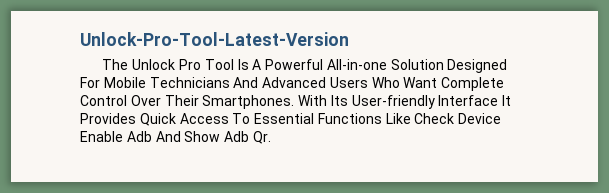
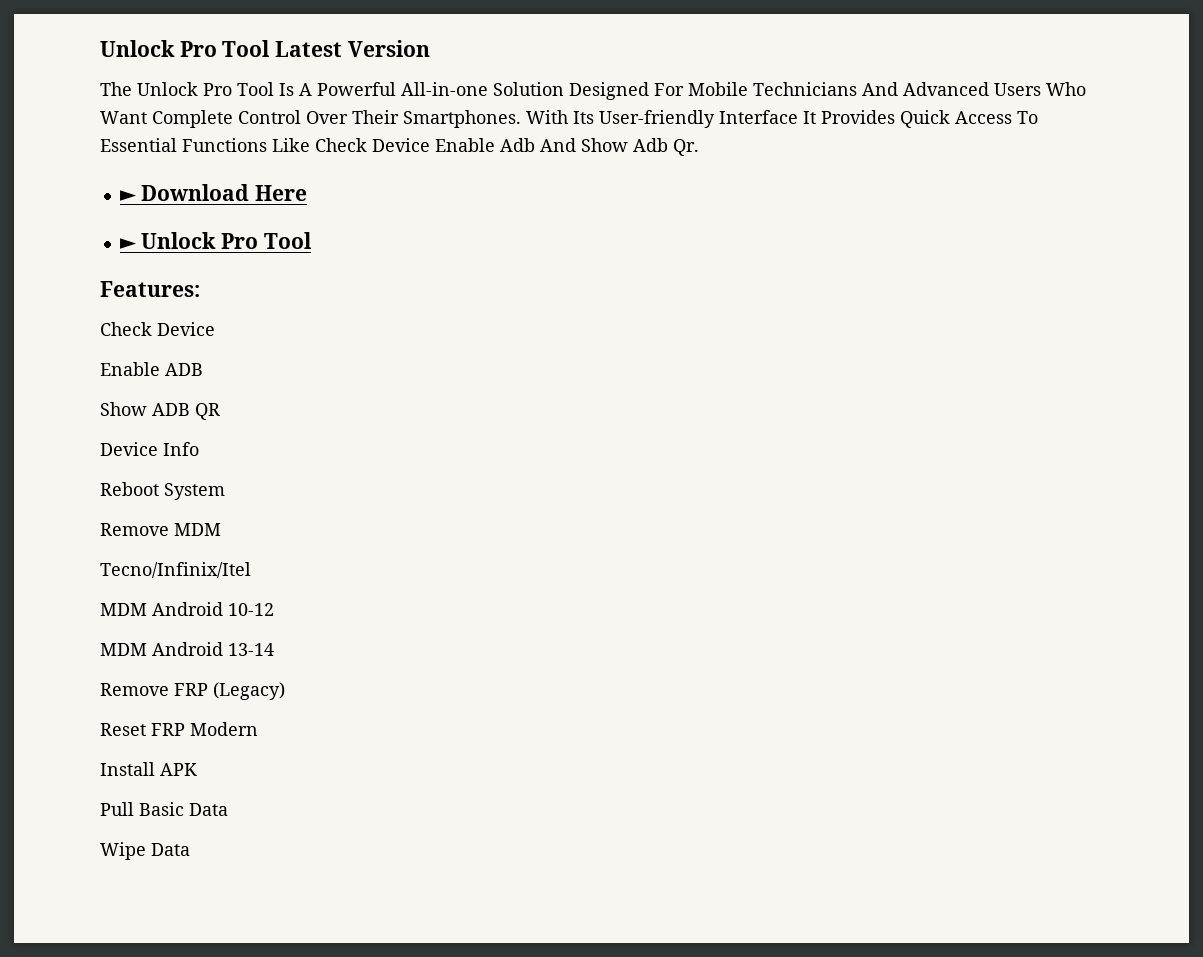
[80,32,349,46] Unlock-Pro-Tool-Latest-Version -> [100,40,430,57] Unlock Pro Tool Latest Version
(271, 137) none -> [119,184,308,201] [119,232,312,249] [100,281,200,297] [100,322,215,336] [100,362,203,376] [100,402,220,420] [100,442,199,456] [100,482,225,500] [100,523,221,536] [100,562,251,578] [100,602,274,616] [100,642,274,656] [100,682,285,700] [100,722,258,736] [100,762,197,776] [100,802,228,816] [100,842,190,860] // ► Download Here // ► Unlock Pro Tool // Features: // Check Device // Enable ADB // Show ADB QR // Device Info // Reboot System // Remove MDM // Tecno/Infinix/Itel // MDM Android 10-12 // MDM Android 13-14 // Remove FRP (Legacy) // Reset FRP Modern // Install APK // Pull Basic Data // Wipe Data

